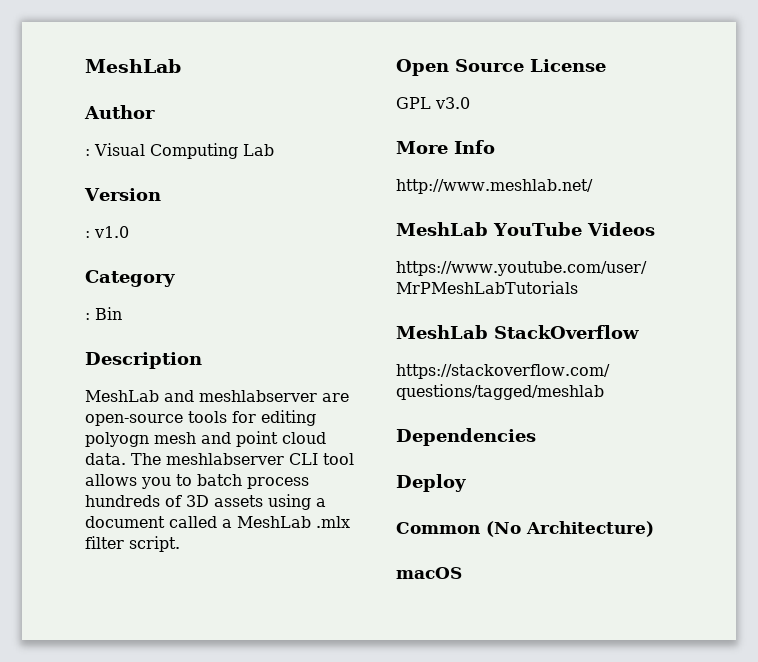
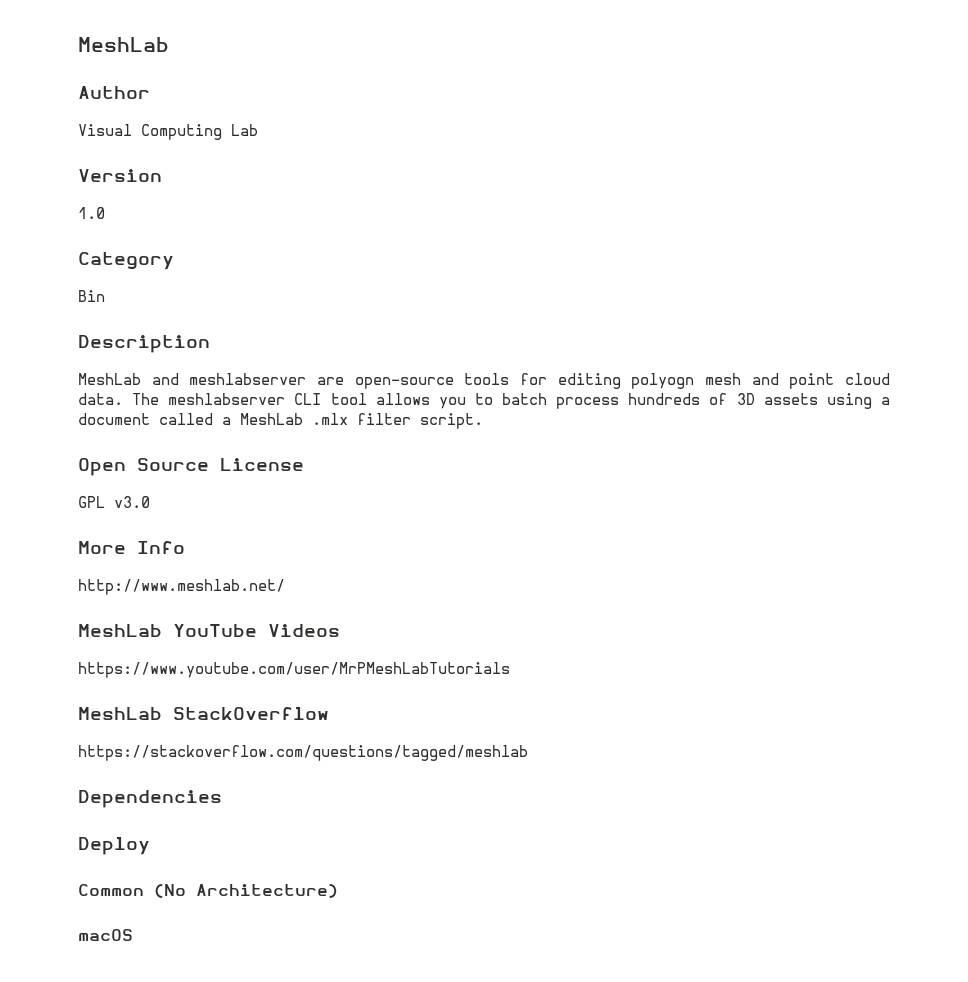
[85,149,90,156] : -> (150, 92) none
[85,226,129,238] : v1.0 -> [78,207,105,219] 1.0
[85,313,90,320] : -> (174, 261) none

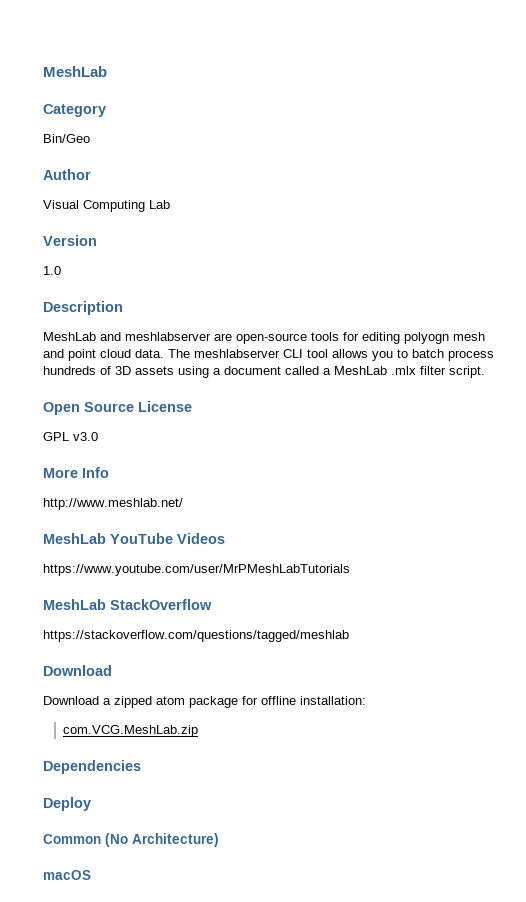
[78,37,169,52] MeshLab -> [43,66,107,77] [43,104,106,117] [43,134,90,143] MeshLab // Category // Bin/Geo
[78,252,174,270] [78,290,105,302] // Category // Bin -> (61, 270) none
(528, 753) none -> [43,665,112,676] [43,696,366,708] [62,725,198,737] // Download // Download a zipped atom package for offline installation: // com.VCG.MeshLab.zip

